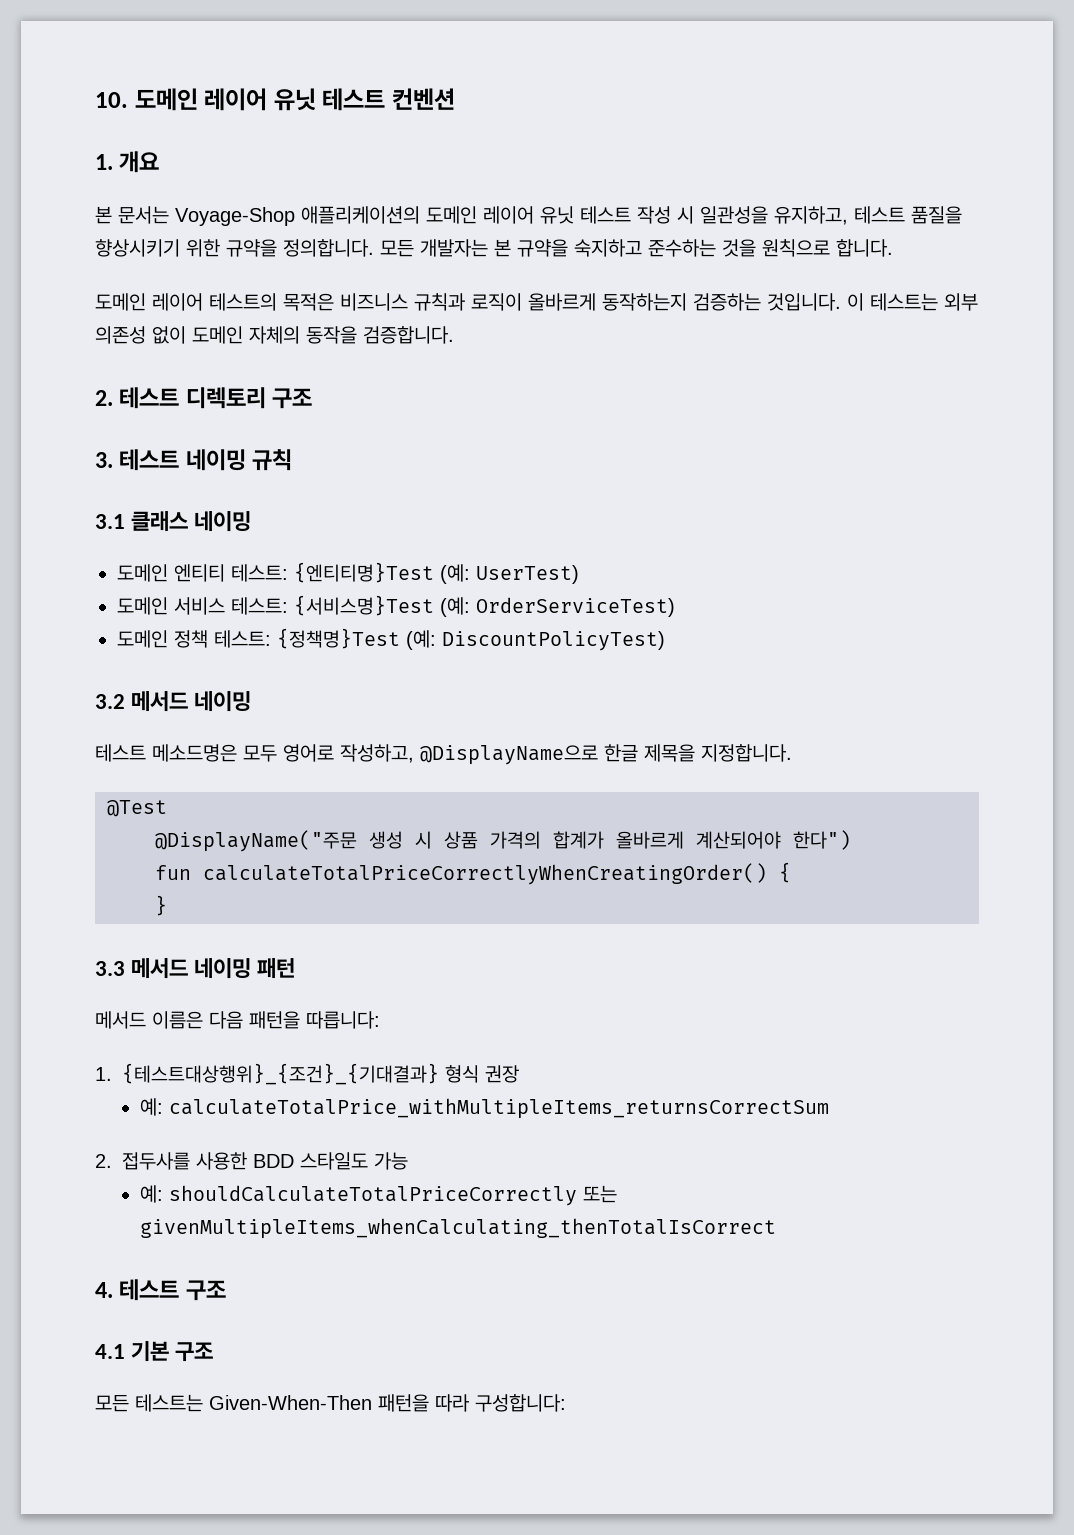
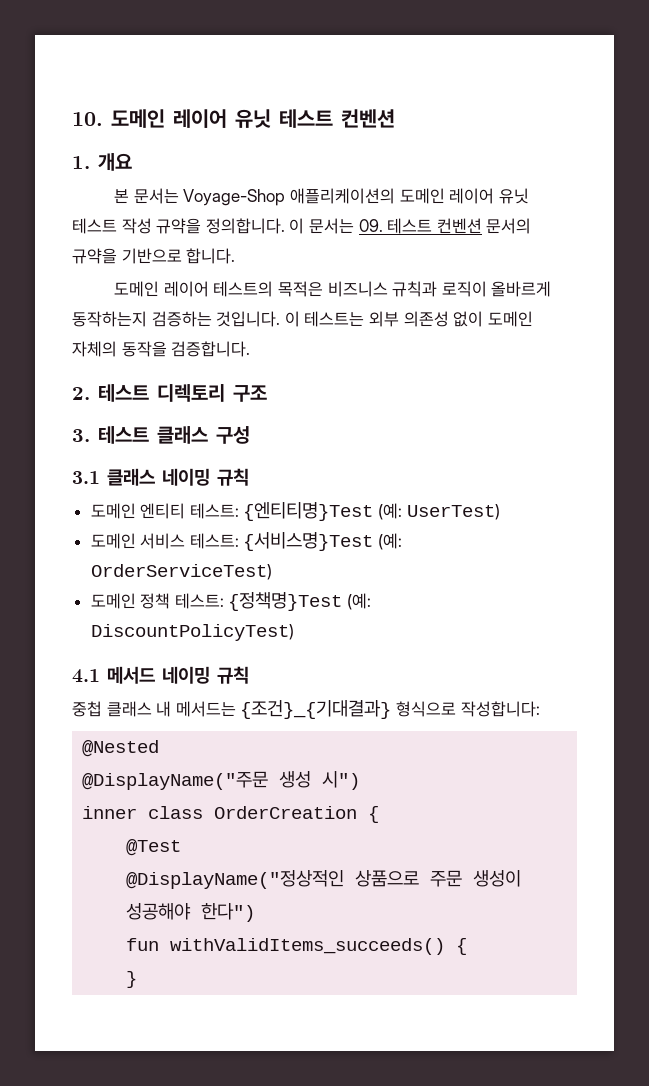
[677,206,962,225] [95,239,830,257] 시 일관성을 유지하고, 테스트 품질을 향상시키기 위한 규약을 정의합니다. 모든 개발자는 본 규약을 숙지하고 준수하는 것을 원칙으로 -> [156,218,532,234] [72,248,182,264] 규약을 정의합니다. 이 문서는 09. 테스트 컨벤션 문서의 규약을 기반으로
[185,449,293,471] 네이밍 규칙 -> [157,426,250,444] 클래스 구성
(252, 521) none -> [217,468,249,486] 규칙
[95,691,252,712] [95,744,792,765] [107,800,167,817] [155,830,781,852] 3.2 메서드 네이밍 // 테스트 메소드명은 모두 영어로 작성하고, @DisplayName으로 한글 제목을 지정합니다. // @Test // @DisplayName("주문 생성 시 상품 가격의 합계가 올바르게 계산되어야 -> [72,666,249,684] [72,700,540,719] [82,740,160,757] [82,771,361,790] [82,806,380,823] [126,839,182,856] [126,870,522,889] [126,903,192,920] 4.1 메서드 네이밍 규칙 // 중첩 클래스 내 메서드는 {조건}_{기대결과} 형식으로 작성합니다: // @Nested // @DisplayName("주문 생성 시") // inner class OrderCreation { // @Test // @DisplayName("정상적인 상품으로 주문 생성이 성공해야
[203,863,767,885] calculateTotalPriceCorrectlyWhenCreatingOrder() -> [170,938,446,955] withValidItems_succeeds()
[95,958,296,979] [95,1011,380,1029] [95,1063,519,1085] [139,1098,829,1119] [95,1152,408,1170] [139,1185,617,1206] [139,1218,776,1239] [95,1279,226,1301] [95,1341,214,1362] [95,1394,566,1412] // 3.3 메서드 네이밍 패턴 // 메서드 이름은 다음 패턴을 따릅니다: // 1. {테스트대상행위}_{조건}_{기대결과} 형식 권장 // 예: calculateTotalPrice_withMultipleItems_returnsCorrectSum // 2. 접두사를 사용한 BDD 스타일도 가능 // 예: shouldCalculateTotalPriceCorrectly 또는 givenMultipleItems_whenCalculating_thenTotalIsCorrect // 4. 테스트 구조 // 4.1 기본 구조 // 모든 테스트는 Given-When-Then 패턴을 따라 구성합니다: -> (138, 979) none

